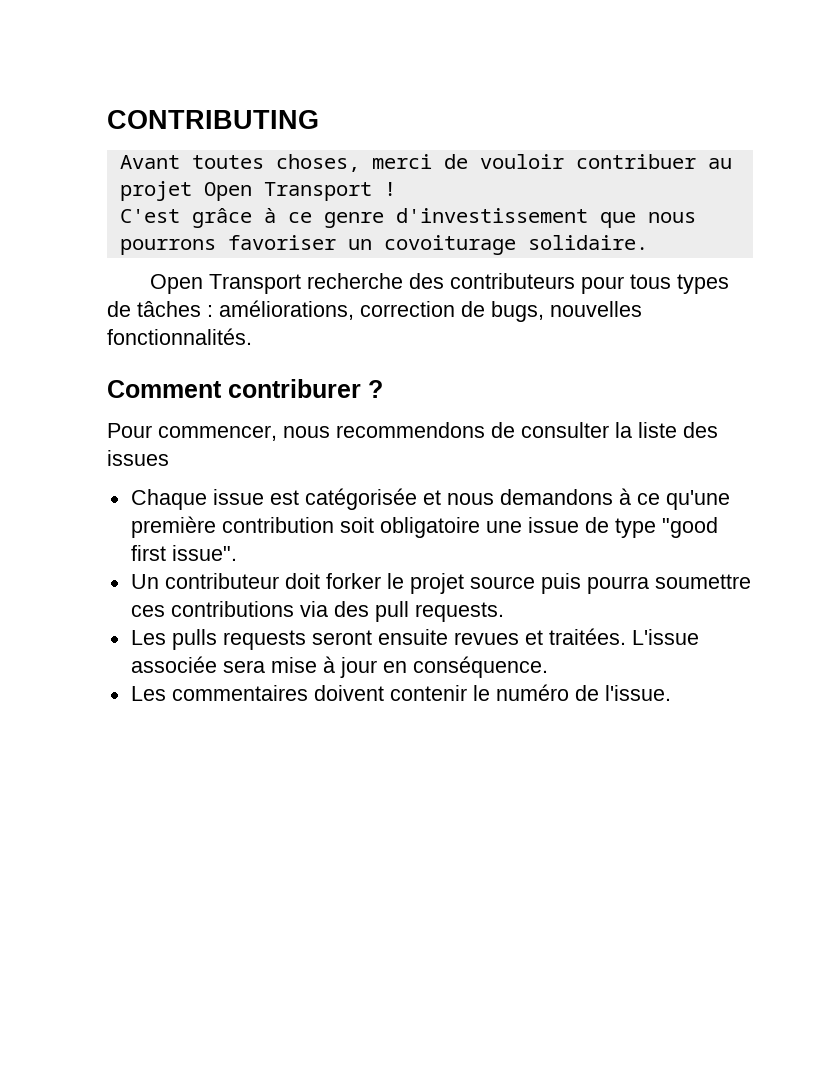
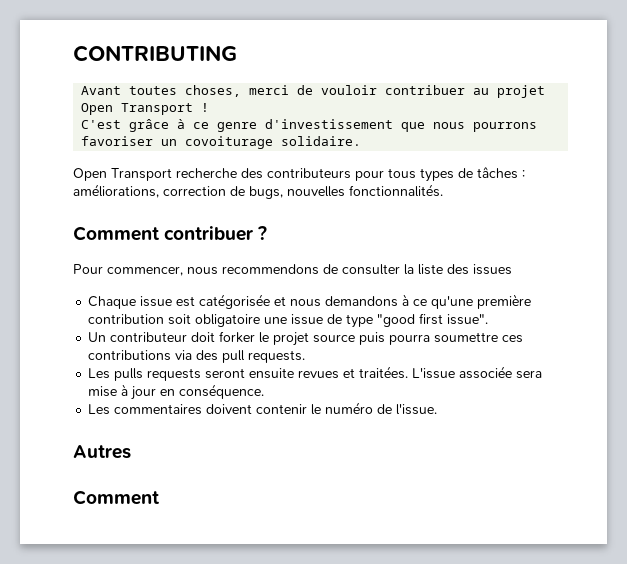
[228,379,361,398] contriburer -> [164,226,254,241] contribuer
(671, 693) none -> [73,445,131,459] [73,490,159,505] // Autres // Comment

